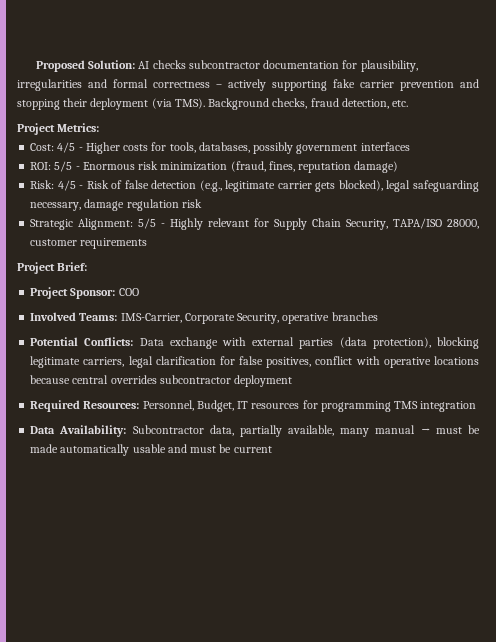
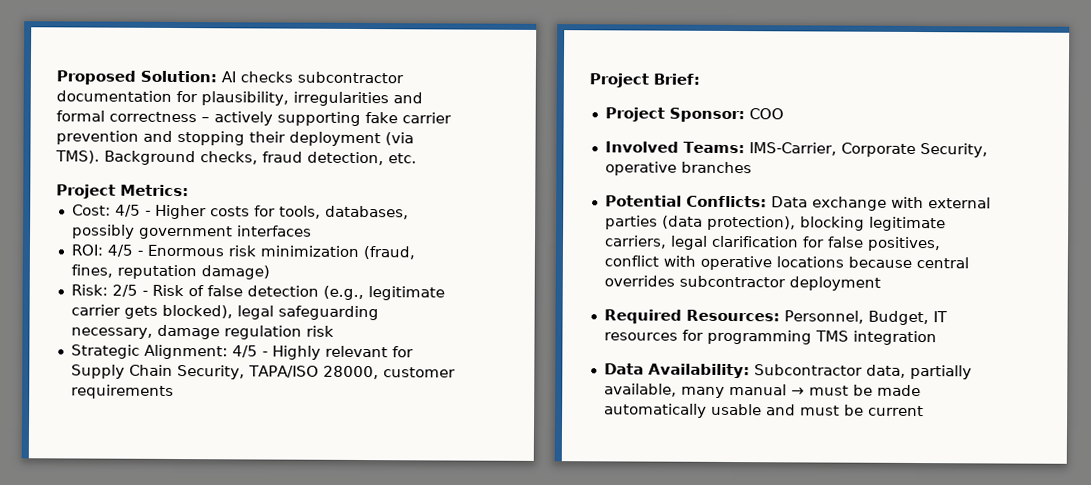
[54,161,73,172] 5/5 -> [106,244,133,257] 4/5
[57,180,76,191] 4/5 -> [111,284,138,297] 2/5
[138,218,157,229] 5/5 -> [231,345,258,358] 4/5

